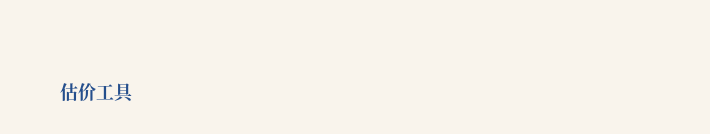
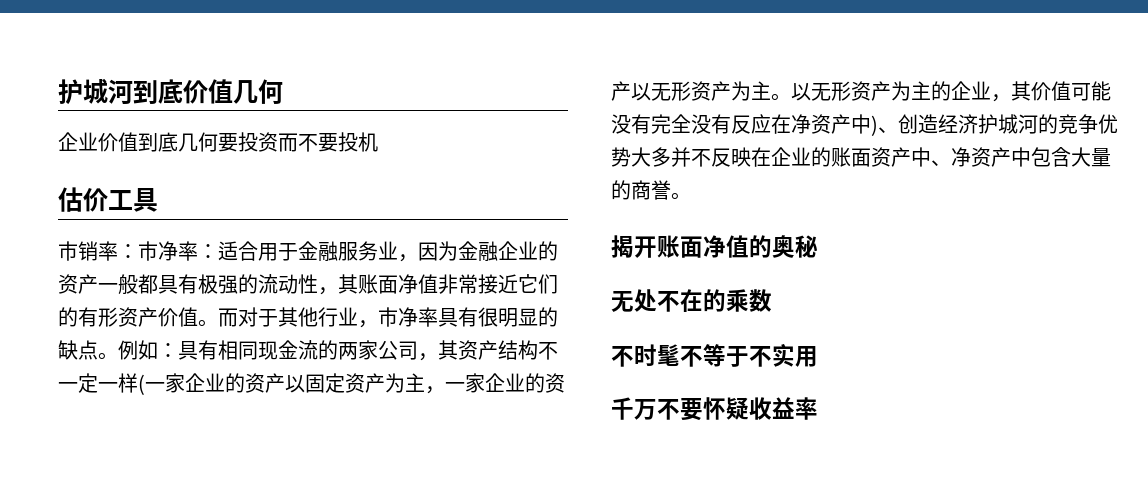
[60,83,135,103] 估价工具 -> [58,78,283,105] [58,132,378,152] [58,187,158,212] [58,241,558,262] [58,274,558,295] [58,307,558,328] [58,340,558,361] [58,373,565,395] [611,81,1111,102] [611,114,1118,136] [611,147,1111,167] [611,180,691,200] [611,235,818,258] [611,289,772,312] [611,343,818,367] [611,397,818,421] 护城河到底价值几何 // 企业价值到底几何要投资而不要投机 // 估价工具 // 市销率：市净率：适合用于金融服务业，因为金融企业的资产一般都具有极强的流动性，其账面净值非常接近它们的有形资产价值。而对于其他行业，市净率具有很明显的缺点。例如：具有相同现金流的两家公司，其资产结构不一定一样(一家企业的资产以固定资产为主，一家企业的资产以无形资产为主。以无形资产为主的企业，其价值可能没有完全没有反应在净资产中)、创造经济护城河的竞争优势大多并不反映在企业的账面资产中、净资产中包含大量的商誉。 // 揭开账面净值的奥秘 // 无处不在的乘数 // 不时髦不等于不实用 // 千万不要怀疑收益率

